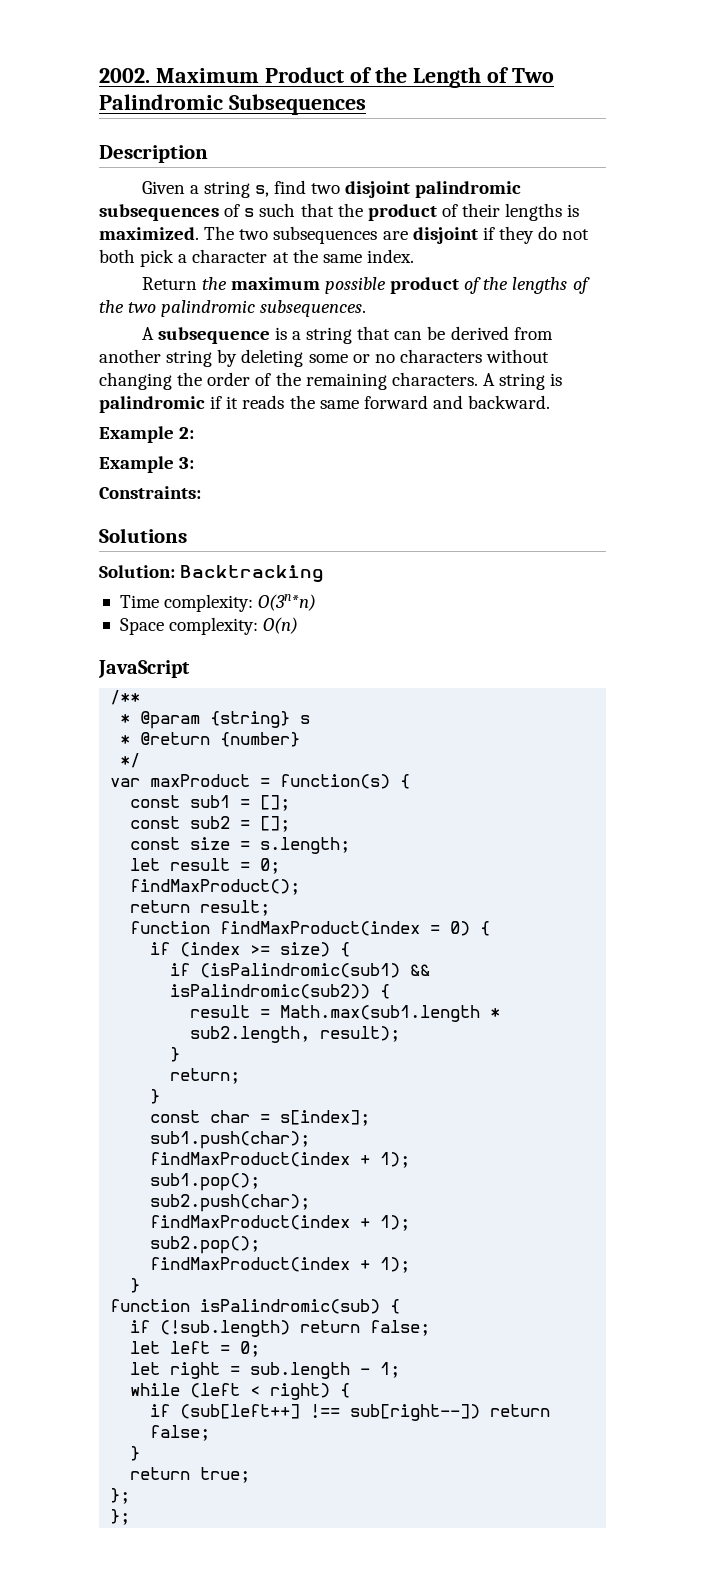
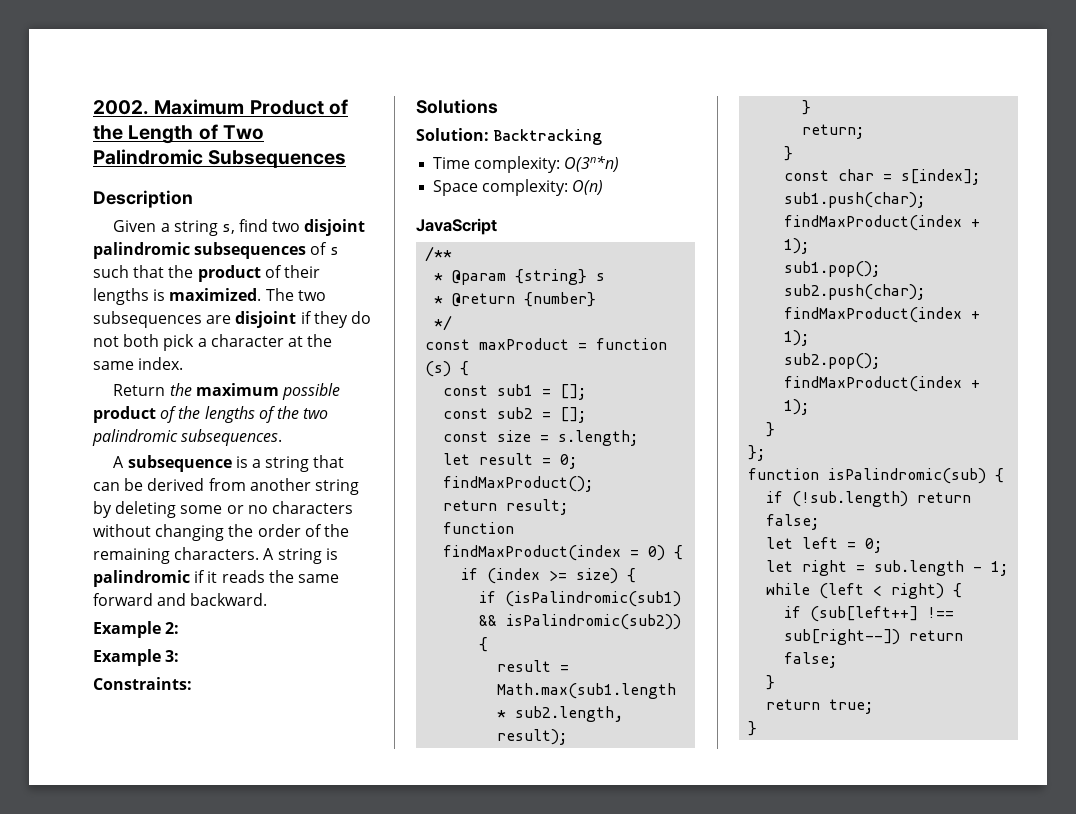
[110,778,141,787] var -> [425,339,471,350] const
[280,774,391,789] function(s) -> [596,338,668,350] [425,361,452,377] function (s)
(141, 1285) none -> [748,445,766,461] // };
[110,1488,131,1504] [110,1509,131,1525] }; // }; -> [748,721,758,736] }

